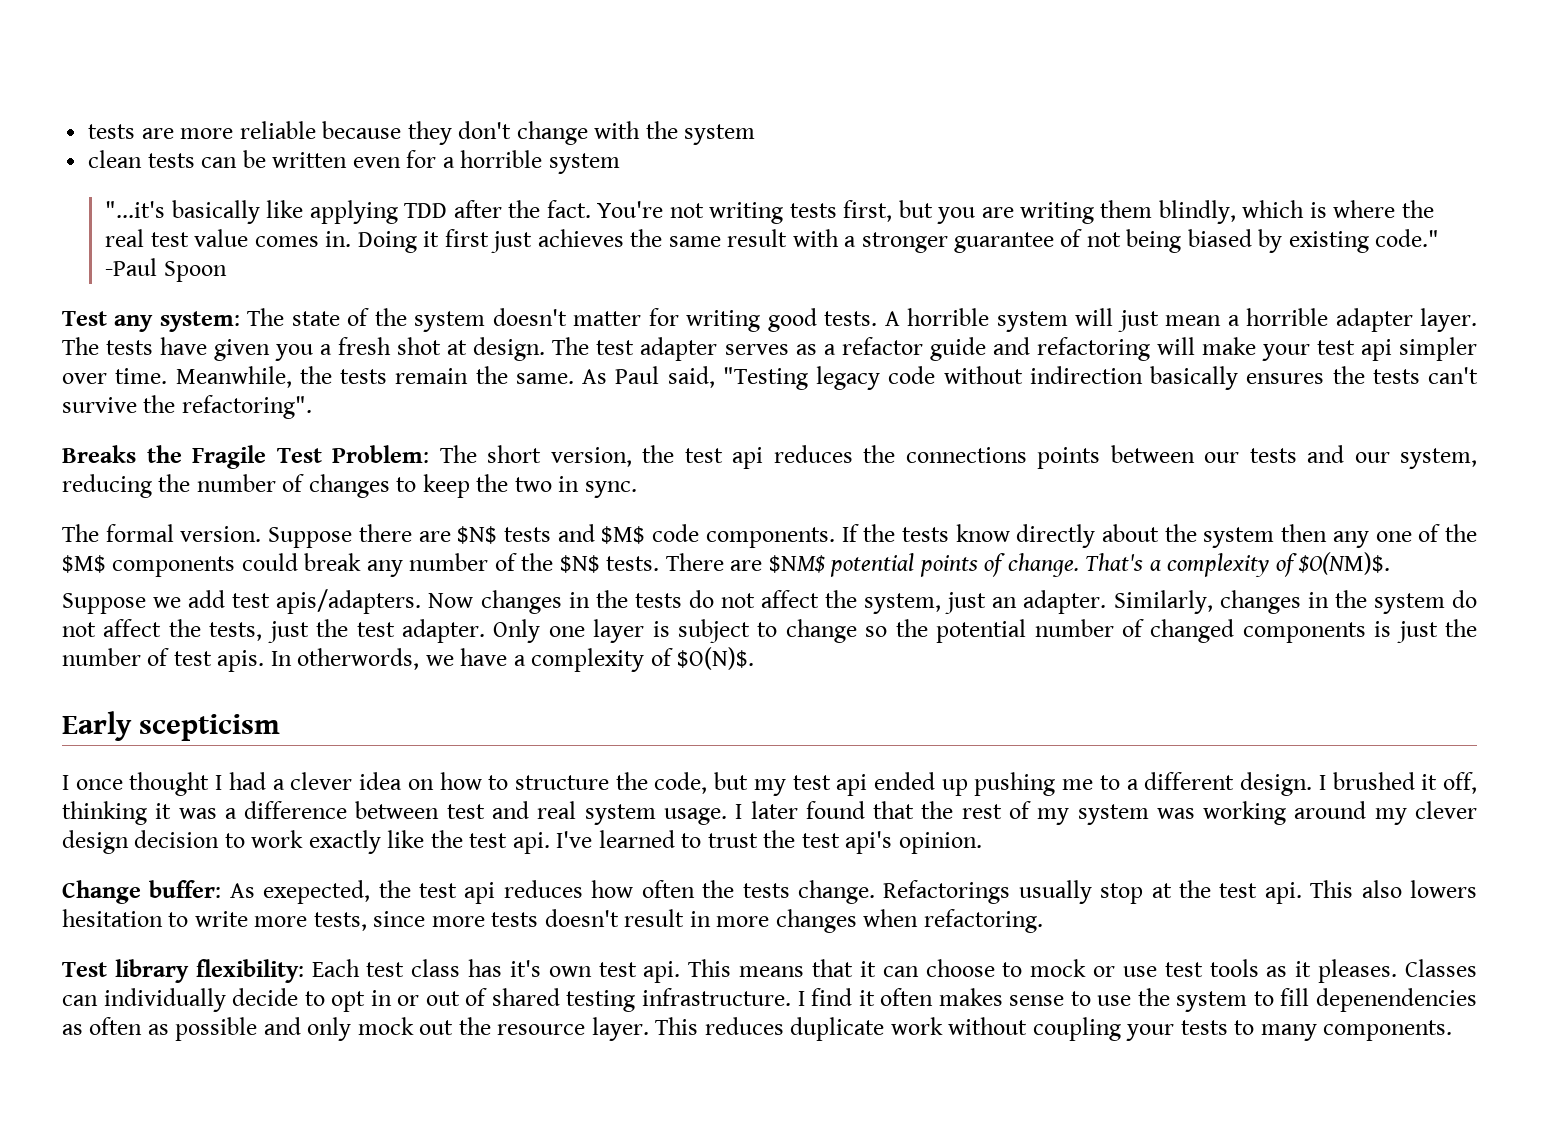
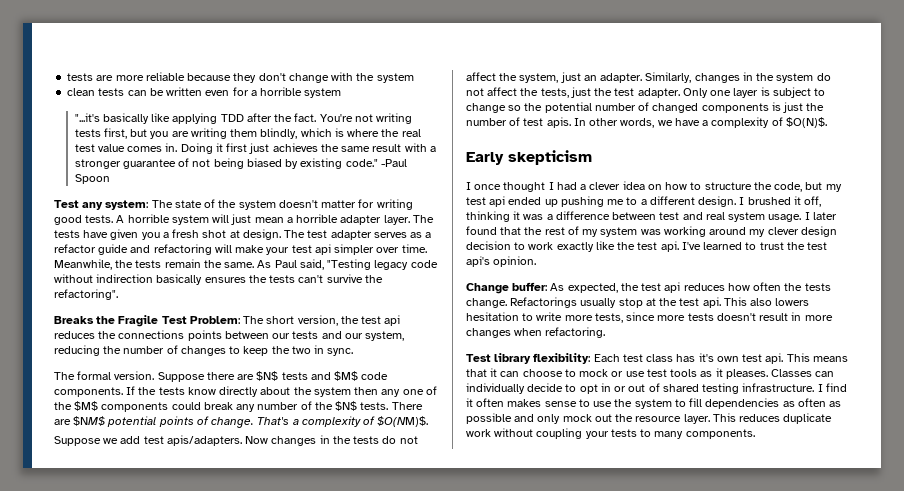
[297,648,420,670] otherwords, -> [589,118,655,128] other words,
[139,714,281,741] scepticism -> [508,150,592,165] skepticism
[263,880,371,904] exepected, -> [567,283,618,293] expected,
[1316,988,1478,1012] depenendencies -> [705,398,780,409] dependencies

